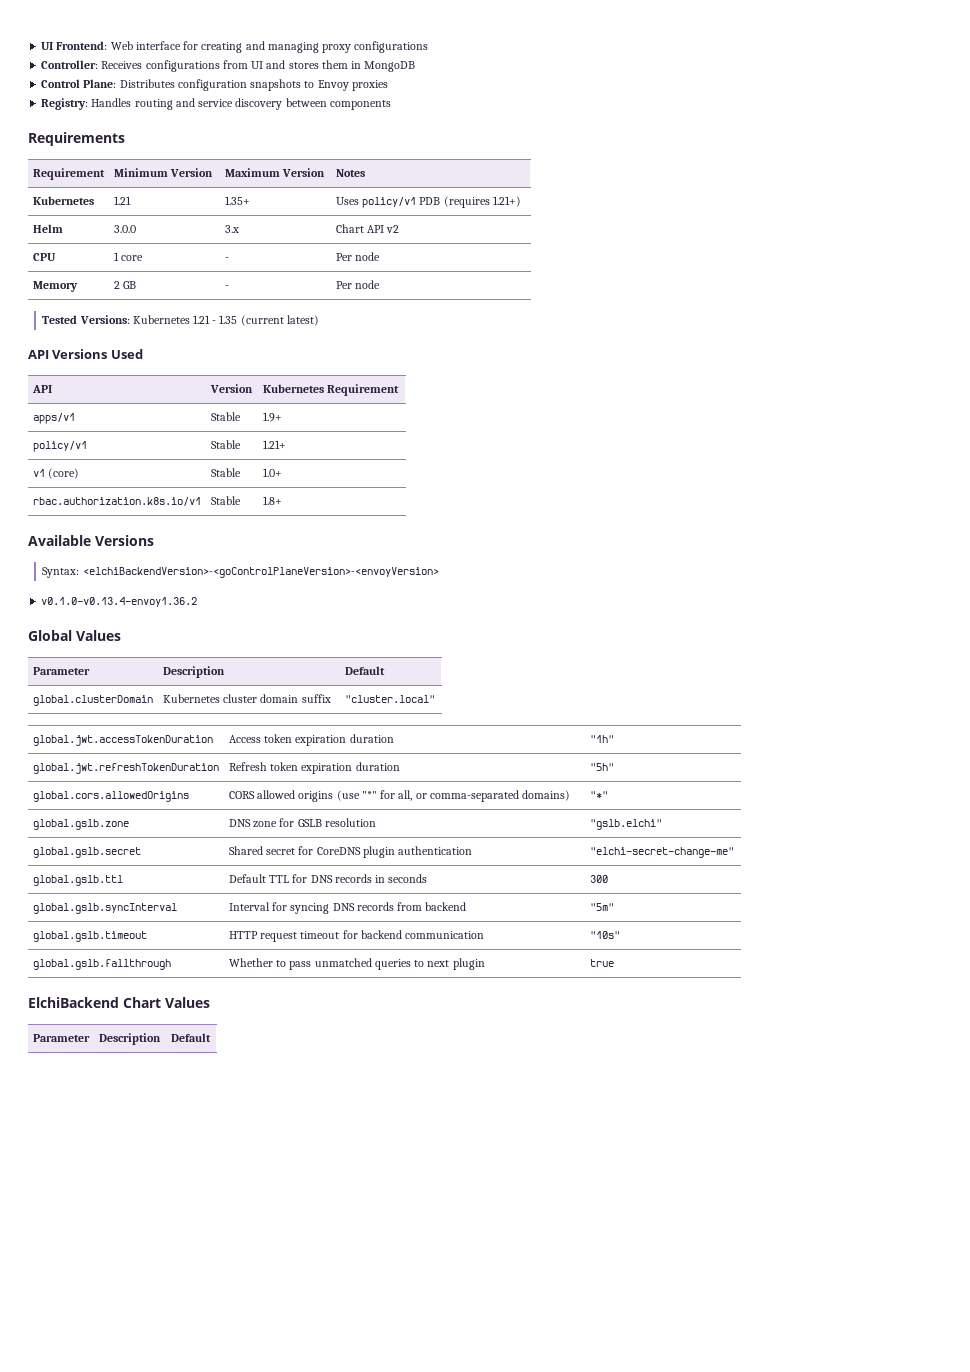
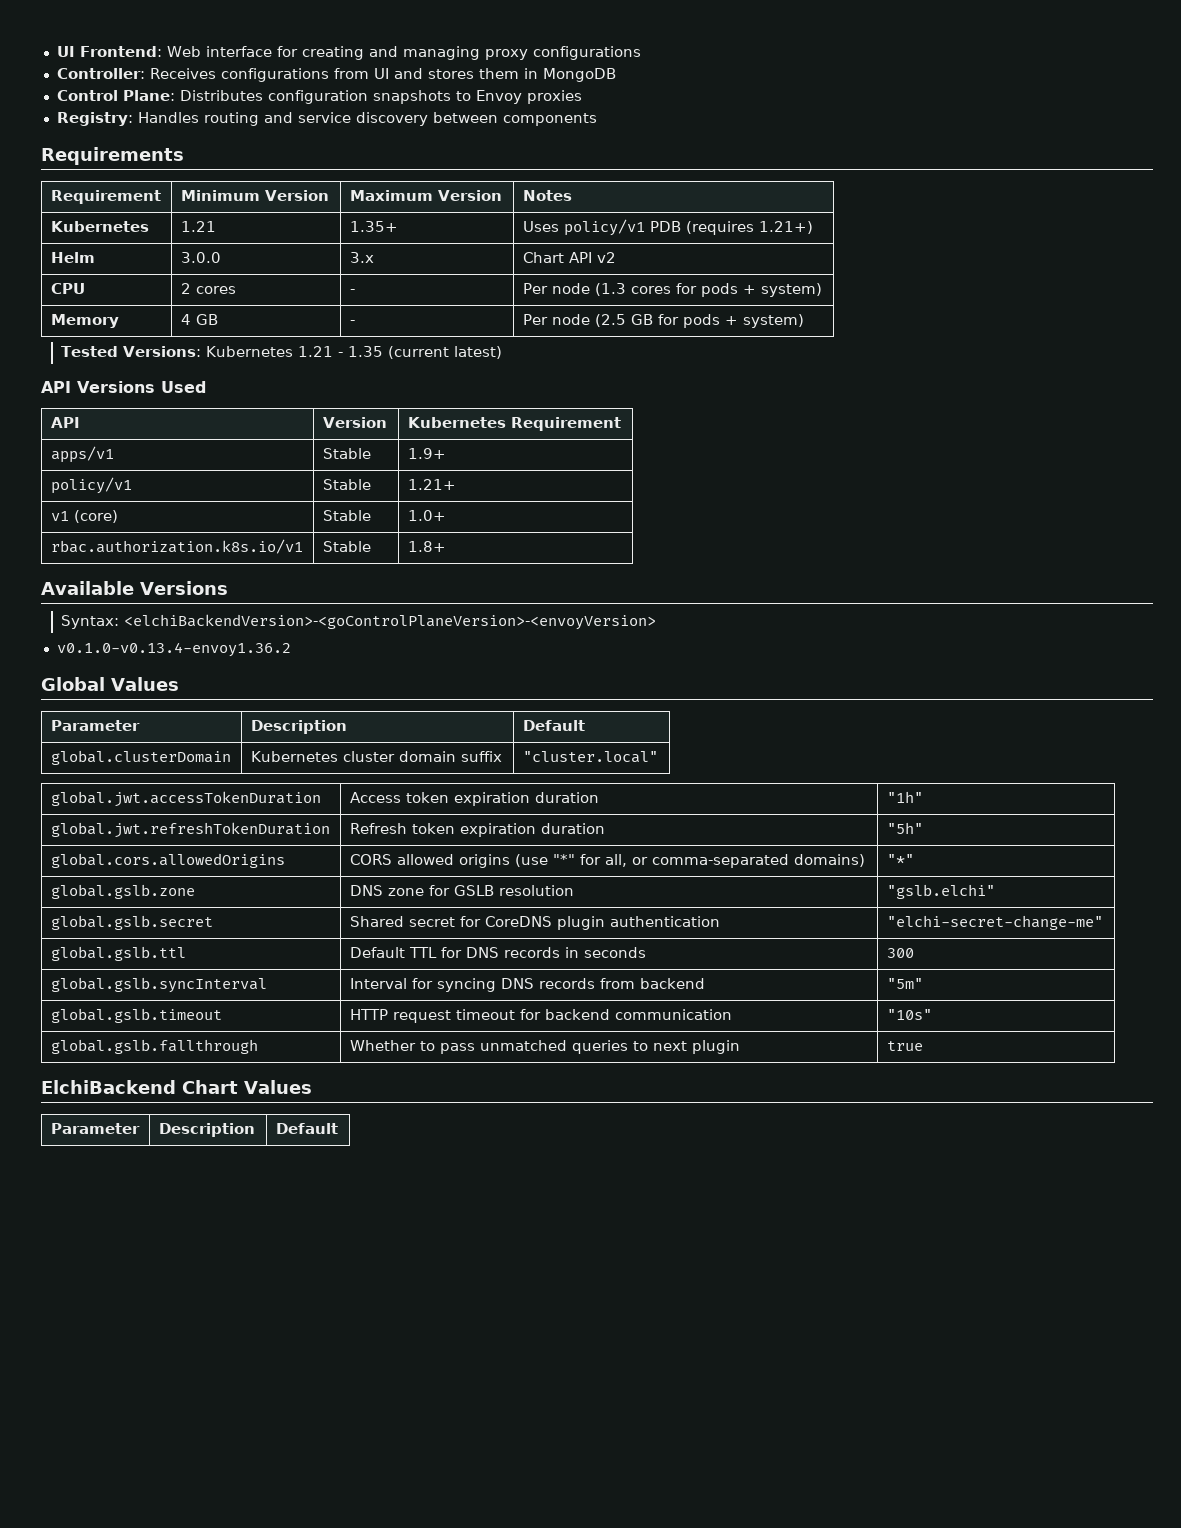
[113,252,144,261] [224,257,229,261] [335,252,381,261] 1 core | - | Per node -> [180,283,236,294] [349,289,355,294] [522,283,822,297] 2 cores | - | Per node (1.3 cores for pods + system)
[113,281,120,289] 2 -> [180,314,191,325] 4
(381, 284) none -> [594,314,804,328] (2.5 GB for pods + system)

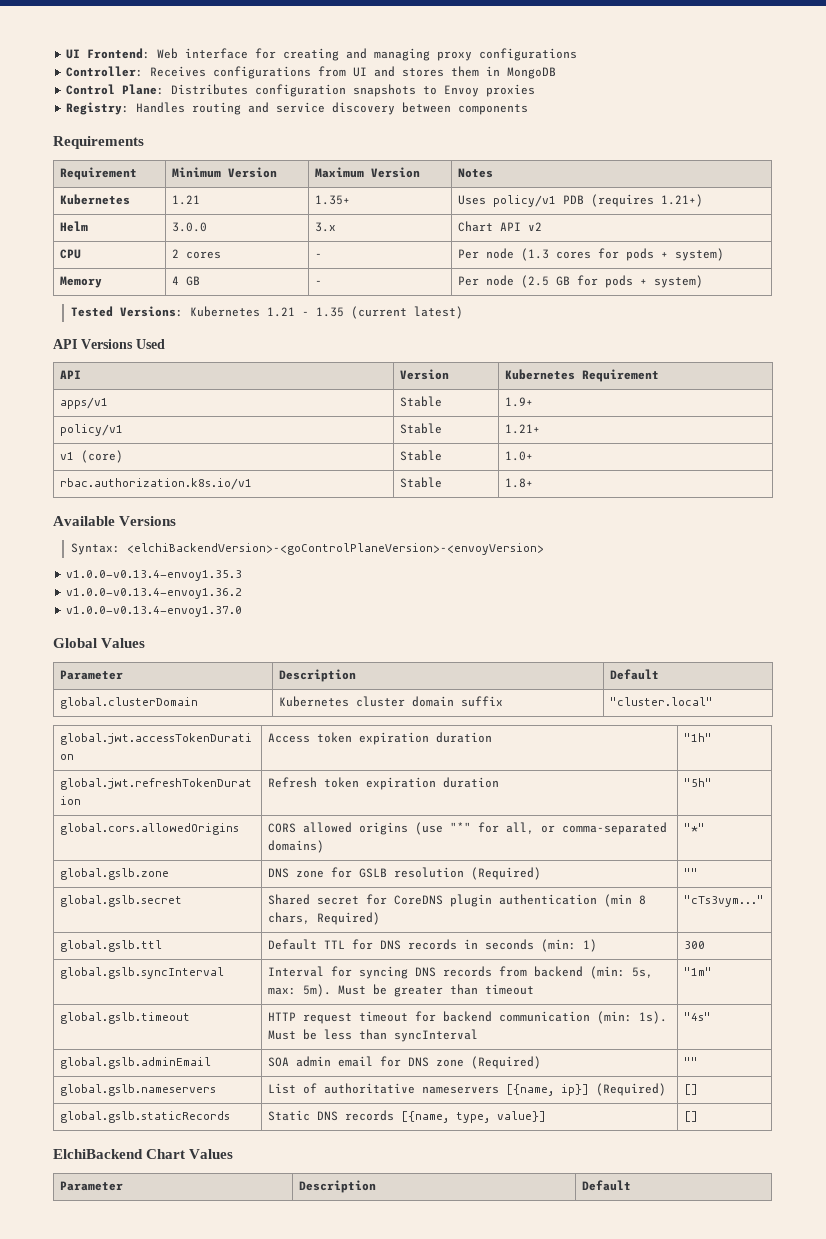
[56,642,291,657] v0.1.0-v0.13.4-envoy1.36.2 -> [66,570,243,581] [66,588,243,599] [66,606,243,617] v1.0.0-v0.13.4-envoy1.35.3 // v1.0.0-v0.13.4-envoy1.36.2 // v1.0.0-v0.13.4-envoy1.37.0
[886,884,995,899] | "gslb.elchi" -> [470,867,541,880] [683,868,698,877] (Required) | ""
[886,915,1103,930] | "elchi-secret-change-me" -> [603,894,646,907] [267,912,380,925] [683,895,764,907] (min 8 chars, Required) | "cTs3vym..."
(646, 952) none -> [540,939,597,952] (min: 1)
[886,978,923,989] | "5m" -> [589,966,653,979] [267,984,534,997] [683,967,712,976] (min: 5s, max: 5m). Must be greater than timeout | "1m"
[886,1009,932,1020] [50,1039,258,1054] [349,1040,740,1054] [886,1041,923,1051] | "10s" // global.gslb.fallthrough | Whether to pass unmatched queries to next plugin | true -> [596,1011,667,1024] [267,1029,478,1042] [683,1012,711,1021] [59,1057,211,1069] [267,1056,541,1069] [683,1057,698,1066] [59,1084,216,1096] [267,1083,666,1096] [683,1084,698,1095] [59,1111,230,1123] [267,1110,546,1123] [683,1111,698,1122] (min: 1s). Must be less than syncInterval | "4s" // global.gslb.adminEmail | SOA admin email for DNS zone (Required) | "" // global.gslb.nameservers | List of authoritative nameservers [{name, ip}] (Required) | [] // global.gslb.staticRecords | Static DNS records [{name, type, value}] | []

